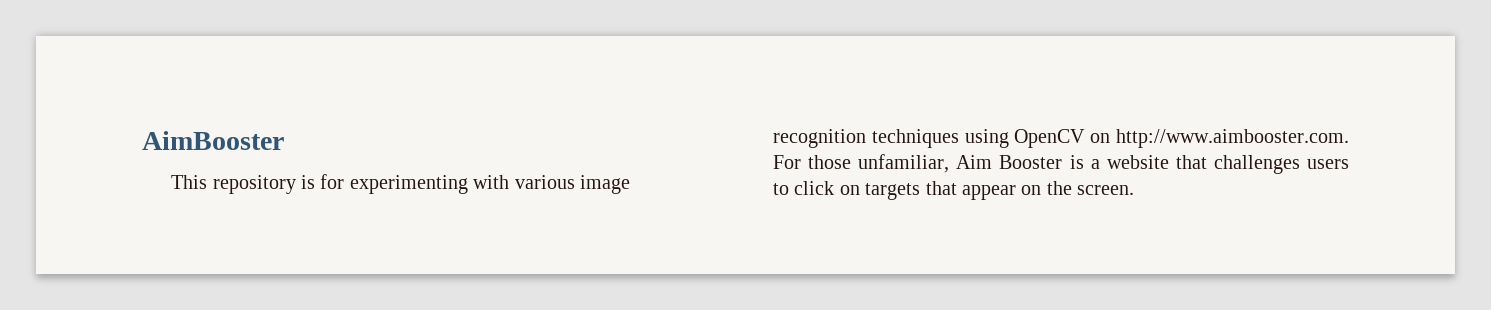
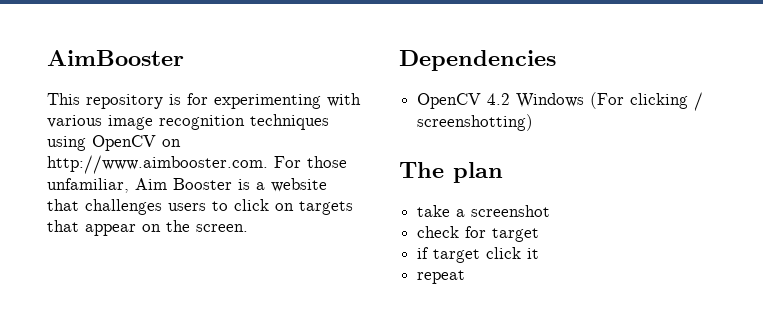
(1135, 190) none -> [399,50,556,71] [417,92,704,111] [417,114,534,131] [399,162,503,183] [417,205,551,217] [417,226,540,242] [417,247,540,263] [417,270,466,284] // Dependencies // OpenCV 4.2 Windows (For clicking / screenshotting) // The plan // take a screenshot // check for target // if target click it // repeat

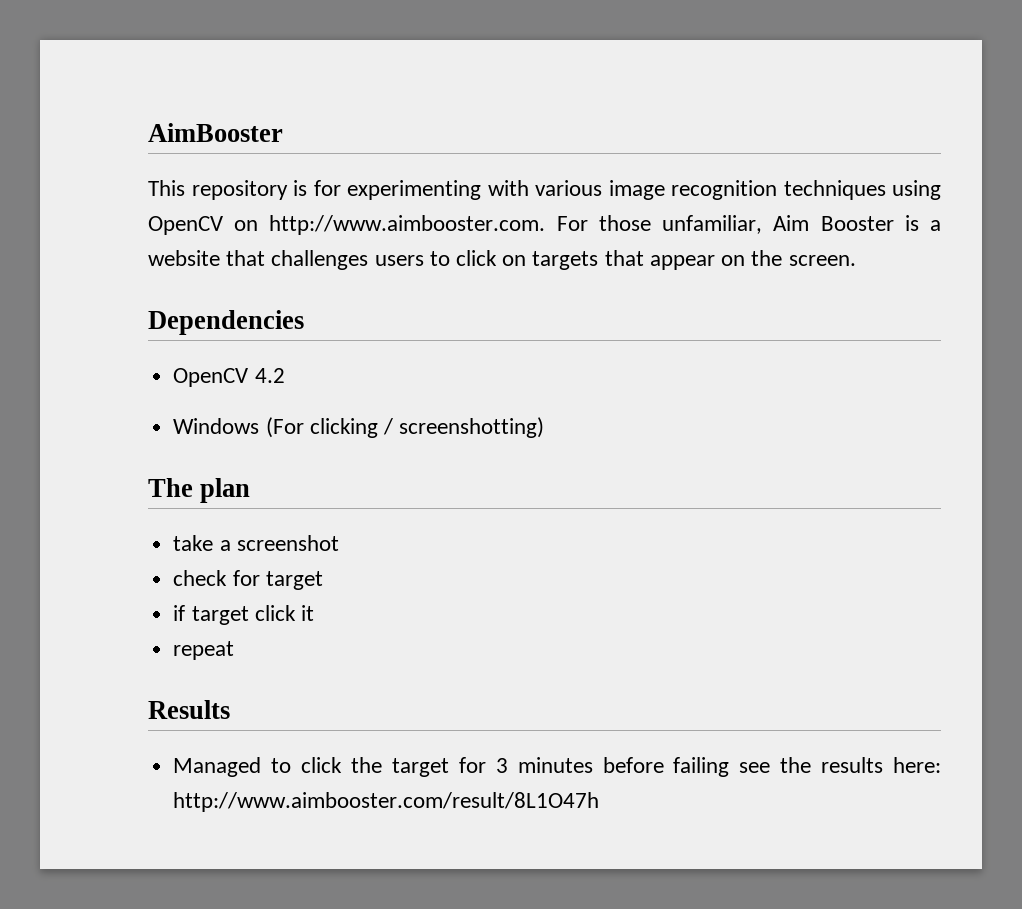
(511, 99) none -> (285, 375) //
(466, 277) none -> [148,700,230,719] [173,757,941,777] [173,792,600,812] // Results // Managed to click the target for 3 minutes before failing see the results here: http://www.aimbooster.com/result/8L1O47h

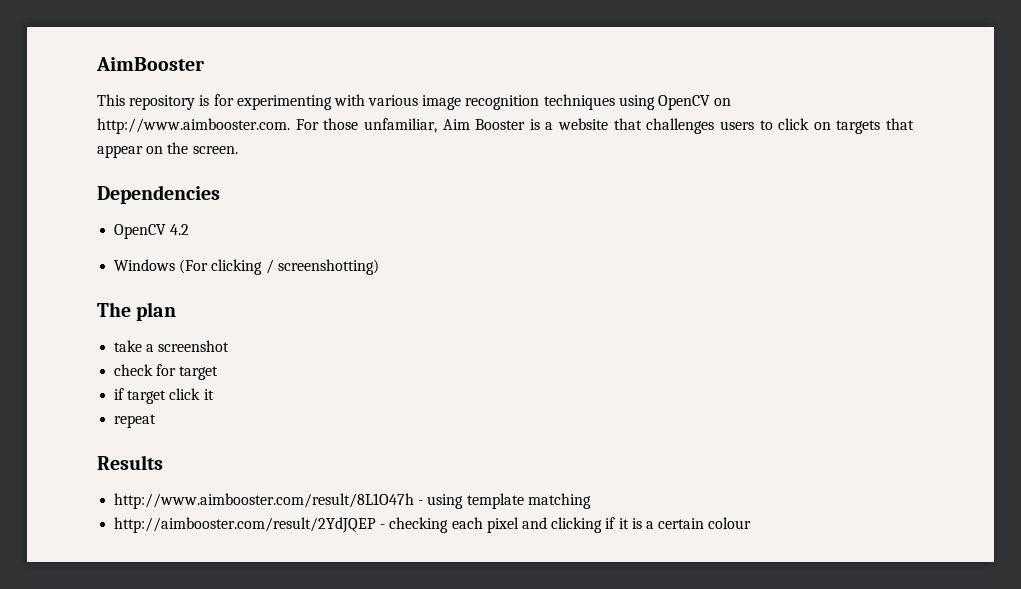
[173,757,941,777] [173,792,600,812] Managed to click the target for 3 minutes before failing see the results here: http://www.aimbooster.com/result/8L1O47h -> [114,493,591,509] [114,517,752,533] http://www.aimbooster.com/result/8L1O47h - using template matching // http://aimbooster.com/result/2YdJQEP - checking each pixel and clicking if it is a certain colour

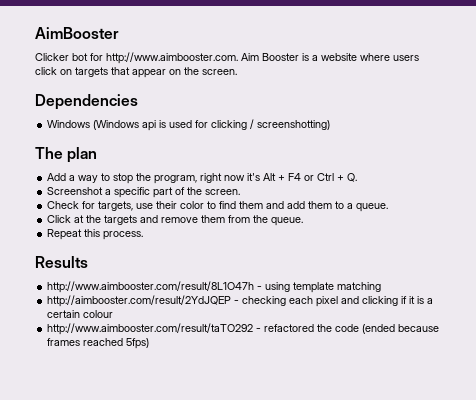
[97,94,732,110] [97,118,437,134] This repository is for experimenting with various image recognition techniques using OpenCV on http://www.aimbooster.com. For those unfamiliar, -> [35,52,238,64] Clicker bot for http://www.aimbooster.com.
[613,118,773,134] that challenges users to -> [360,53,419,61] where users
[114,224,190,239] // OpenCV 4.2 -> (138, 102) none
[179,259,209,274] (For -> [93,120,209,131] (Windows api is used for
[114,340,230,352] [114,364,219,380] [114,388,214,404] [114,414,157,428] take a screenshot // check for target // if target click it // repeat -> [47,173,358,184] [47,187,241,198] [47,201,389,212] [47,215,304,226] [47,229,144,240] Add a way to stop the program, right now it's Alt + F4 or Ctrl + Q. // Screenshot a specific part of the screen. // Check for targets, use their color to find them and add them to a queue. // Click at the targets and remove them from the queue. // Repeat this process.
(752, 523) none -> [47,323,440,335] [47,338,150,349] // http://www.aimbooster.com/result/taTO292 - refactored the code (ended because frames reached 5fps)

